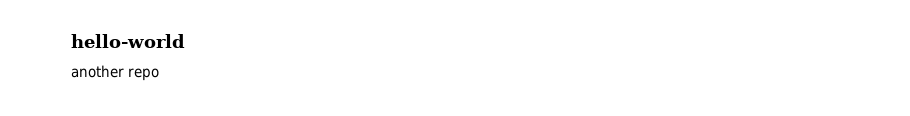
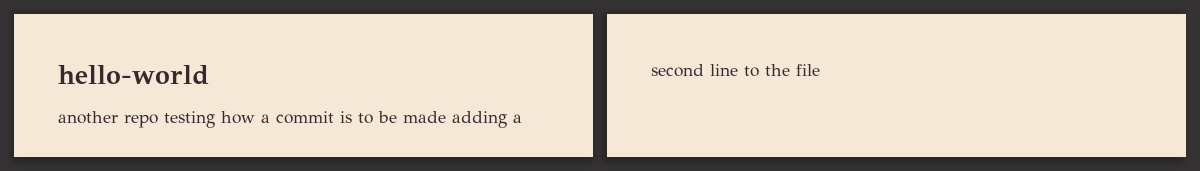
(160, 74) none -> [164,111,522,128] [651,64,820,77] testing how a commit is to be made adding a second line to the file

